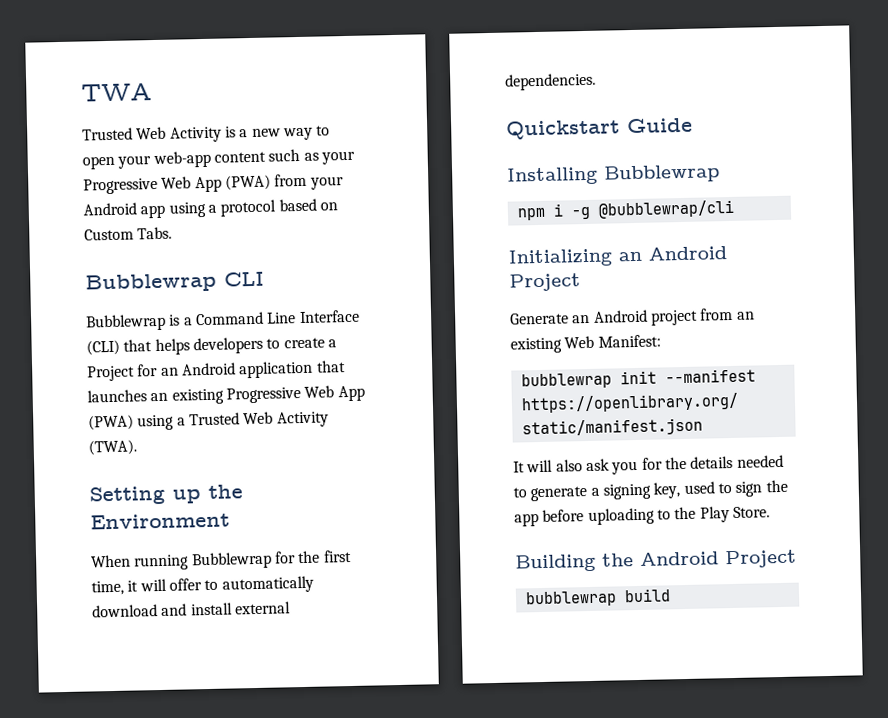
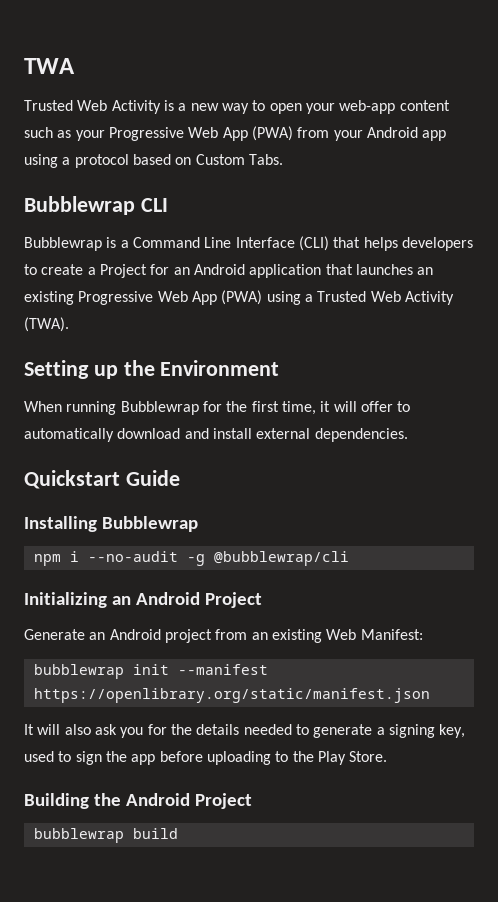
(564, 210) none -> [87,551,178,562] --no-audit

